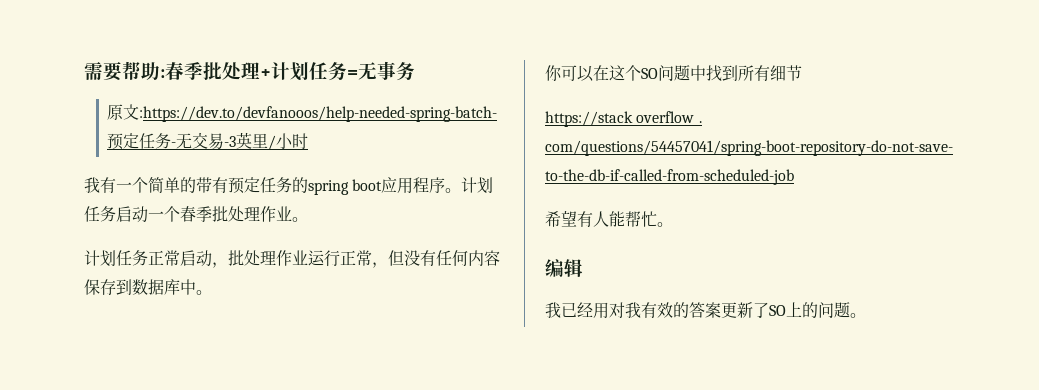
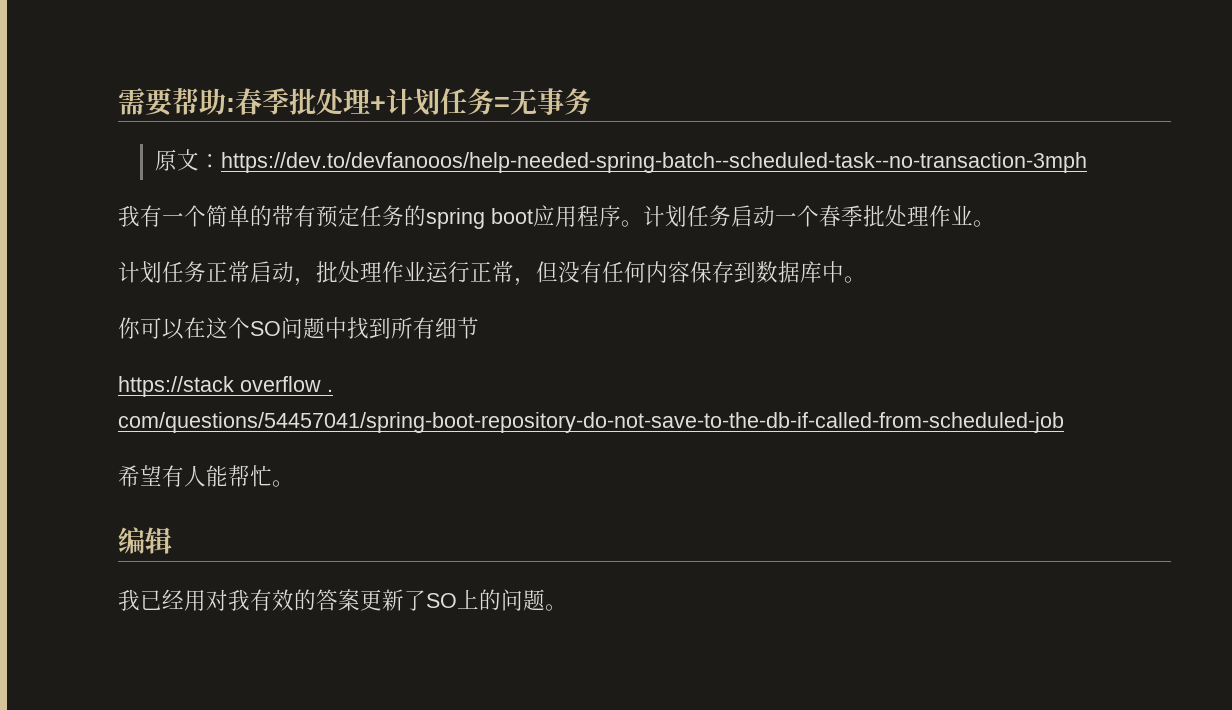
[139,106,498,122] [107,132,309,150] :https://dev.to/devfanooos/help-needed-spring-batch-预定任务-无交易-3英里/小时 -> [198,152,1087,173] ：https://dev.to/devfanooos/help-needed-spring-batch--scheduled-task--no-transaction-3mph

